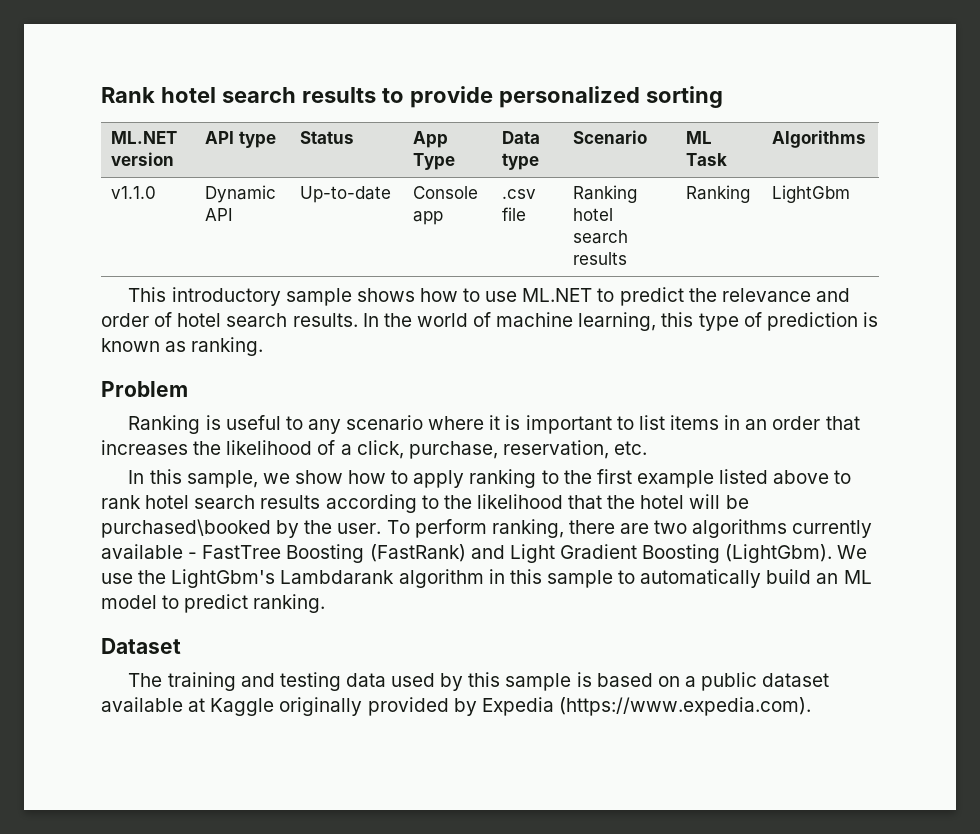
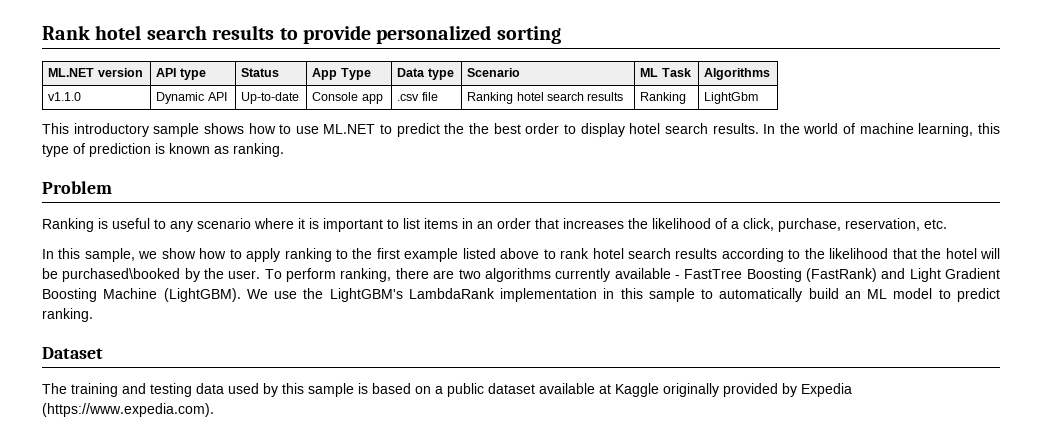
[721,288,851,302] [101,312,173,327] relevance and order of -> [469,123,625,137] the best order to display
[725,544,833,563] (LightGbm). -> [103,288,241,302] Machine (LightGBM).
[171,569,484,588] LightGbm's Lambdarank algorithm -> [329,288,598,302] LightGBM's LambdaRank implementation

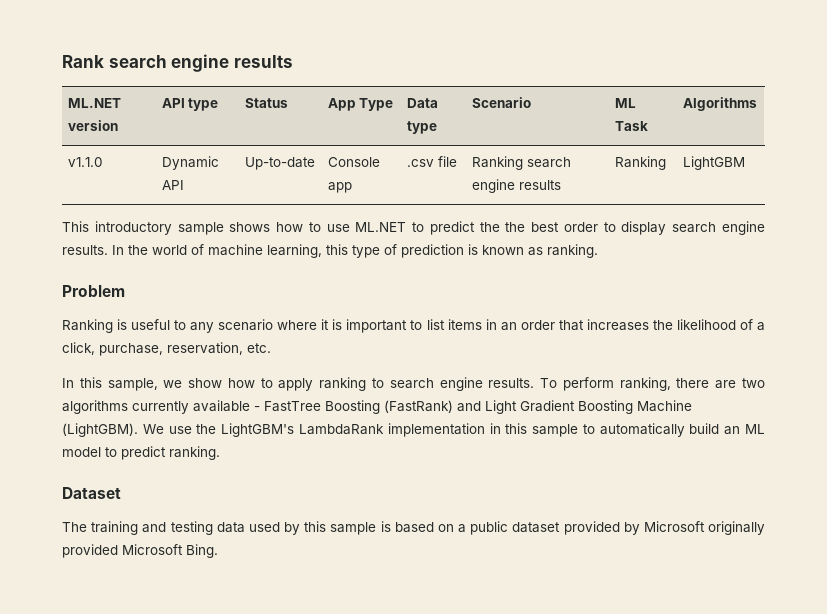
[95,25,561,44] hotel search results to provide personalized sorting -> [108,54,293,72] search engine results
[516,92,584,101] hotel search -> [526,157,571,168] [471,179,515,193] search engine
[704,92,759,104] LightGbm -> [682,156,745,170] LightGBM
[629,123,708,134] hotel search -> [672,221,765,235] search engine
[352,248,1001,262] [42,268,261,282] the first example listed above to rank hotel search results according to the likelihood that the hotel will be purchased\booked by the user. -> [389,377,535,391] search engine results.
[539,383,852,397] [42,403,214,417] available at Kaggle originally provided by Expedia (https://www.expedia.com). -> [563,521,765,535] [62,544,218,558] provided by Microsoft originally provided Microsoft Bing.

